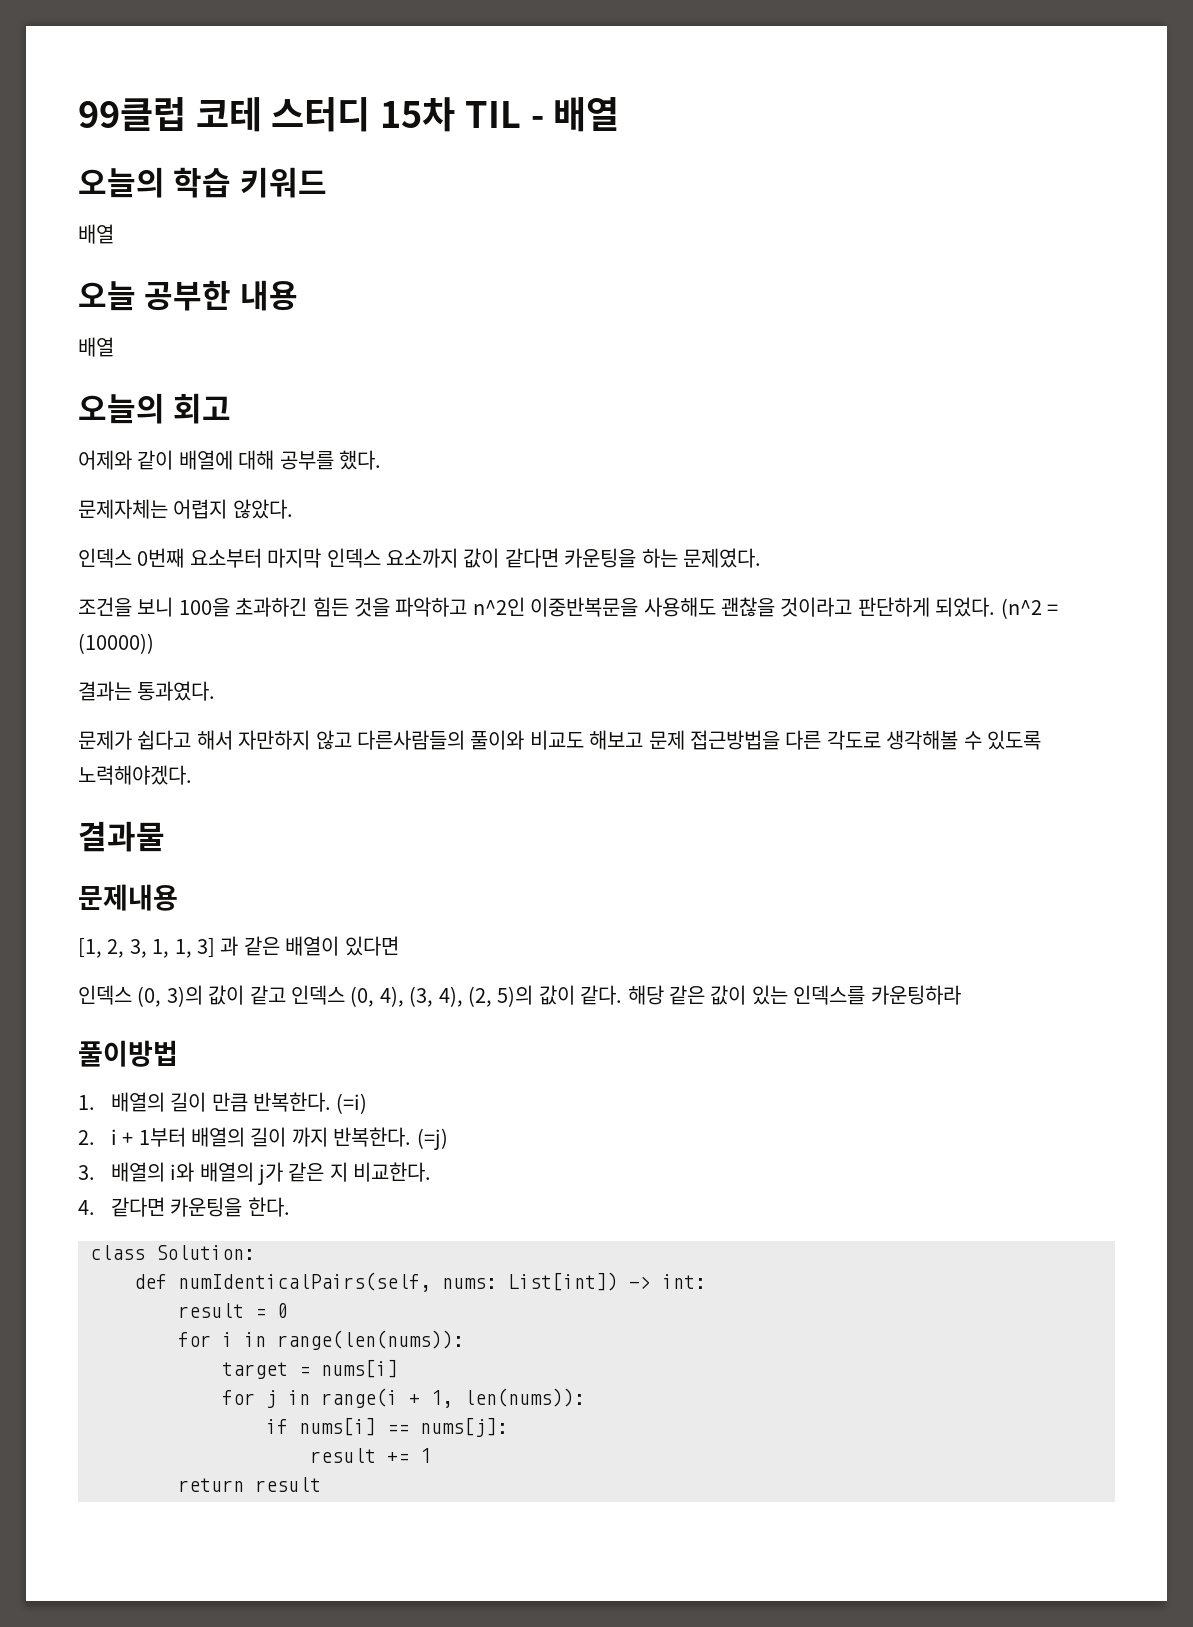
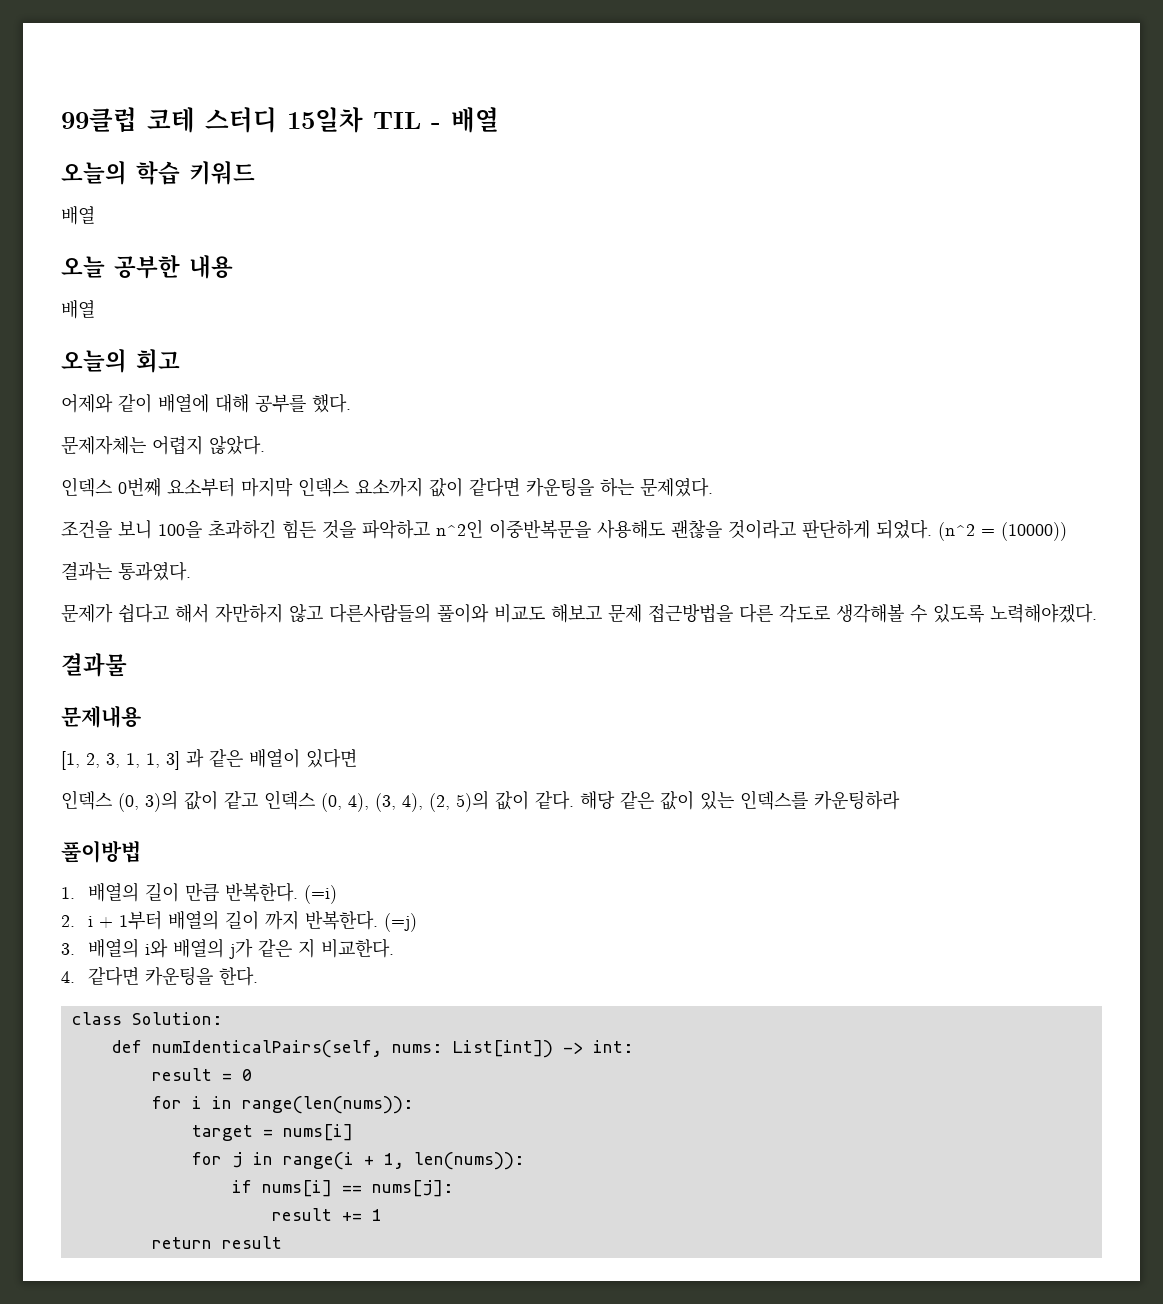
[380,97,456,132] 15차 -> [287,107,363,133] 15일차

